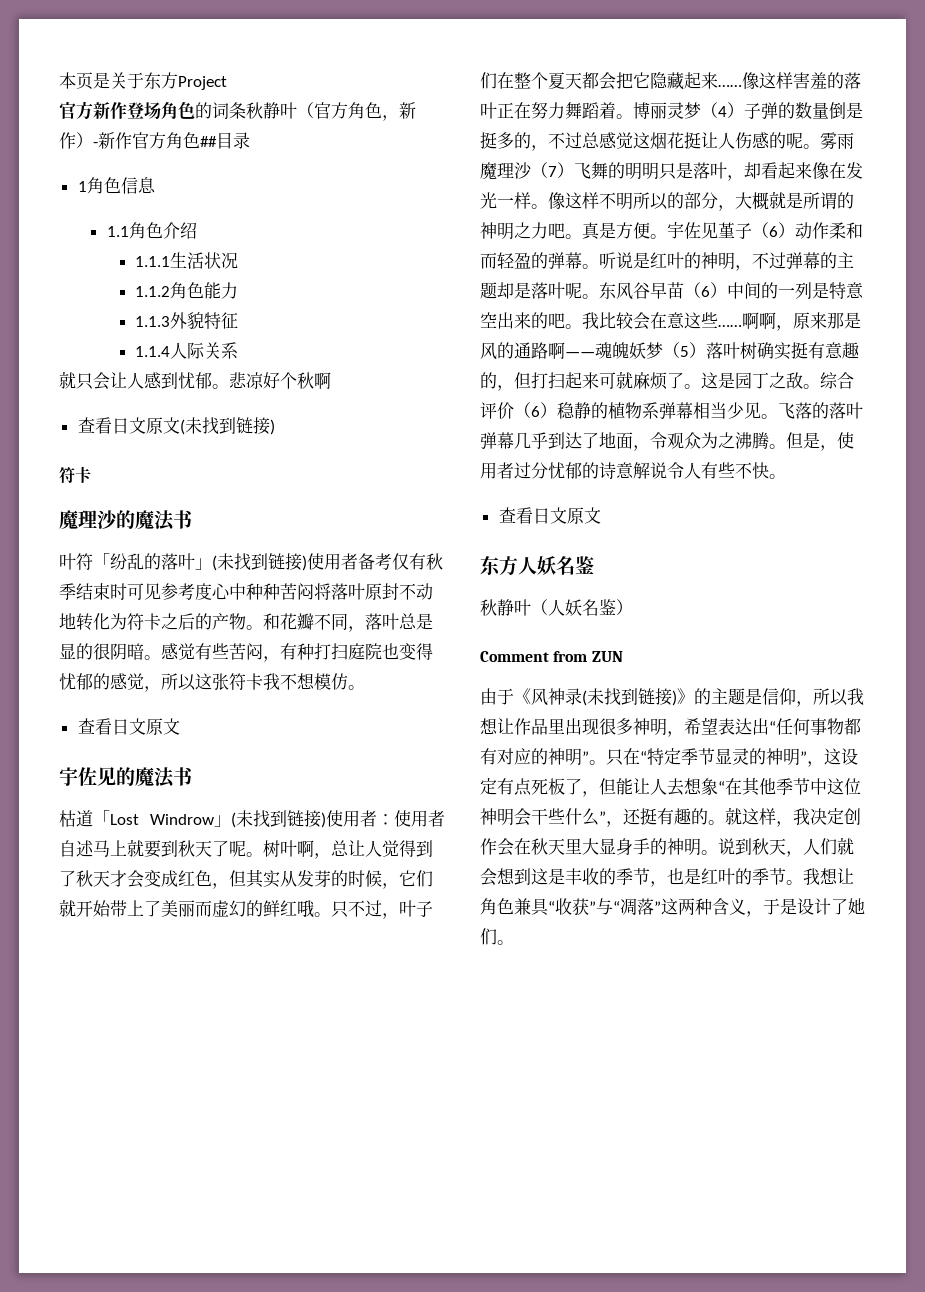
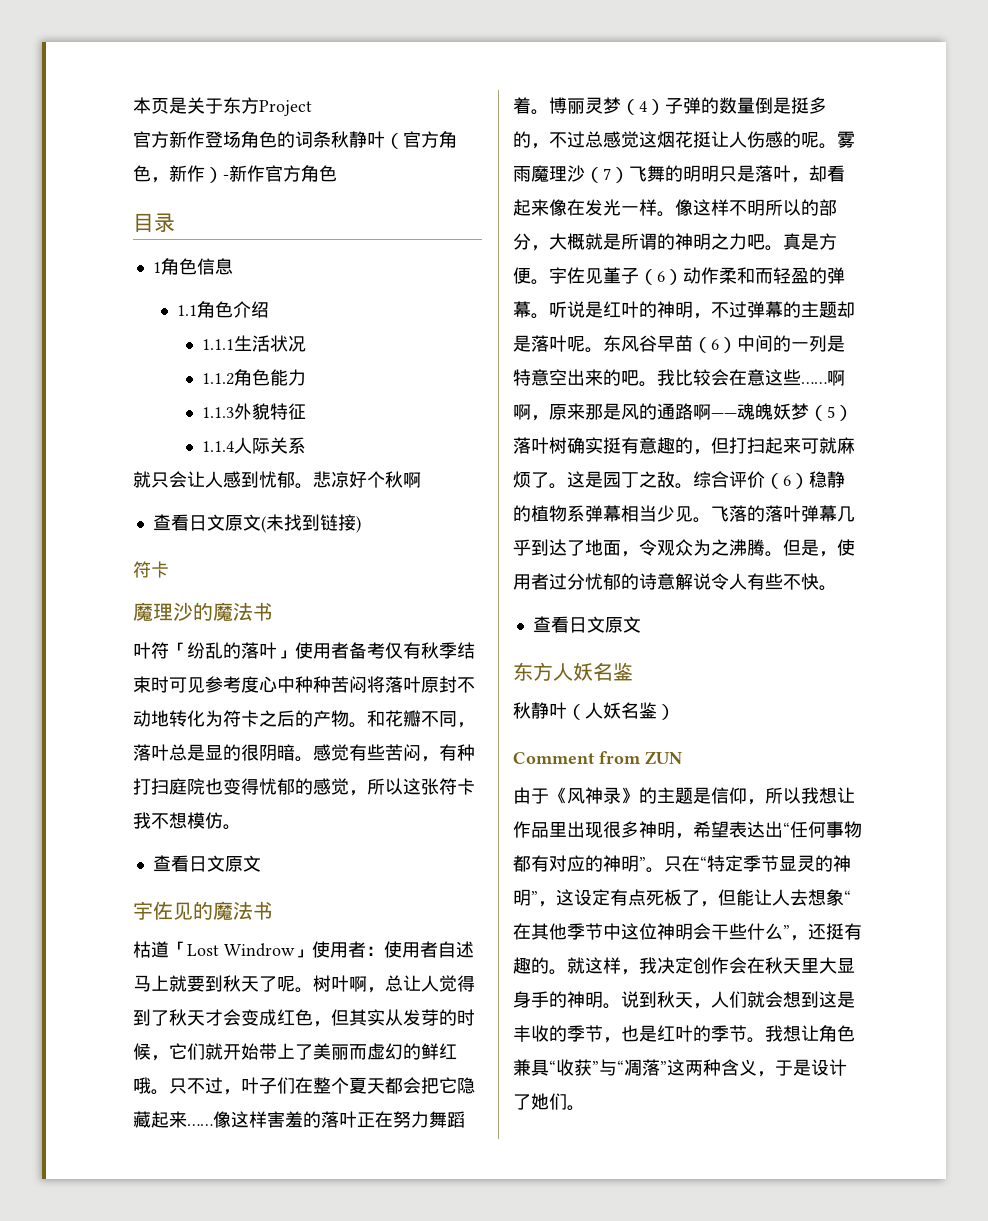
[200,136,217,147] ## -> (337, 173) //
[212,553,307,571] (未找到链接) -> (295, 654) none
[230,810,326,828] (未找到链接) -> (312, 953) none
[582,688,677,706] (未找到链接) -> (621, 795) none

